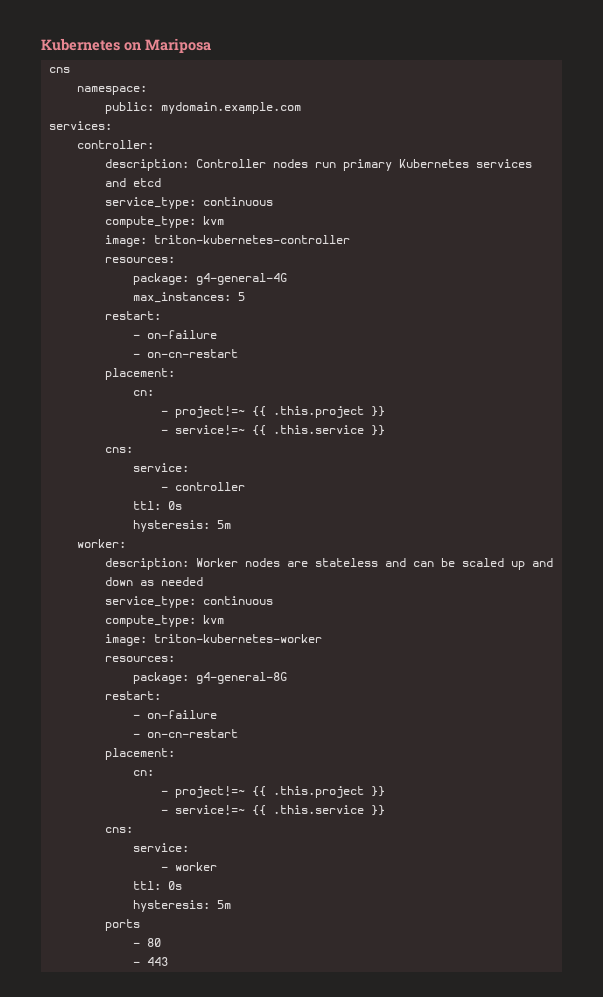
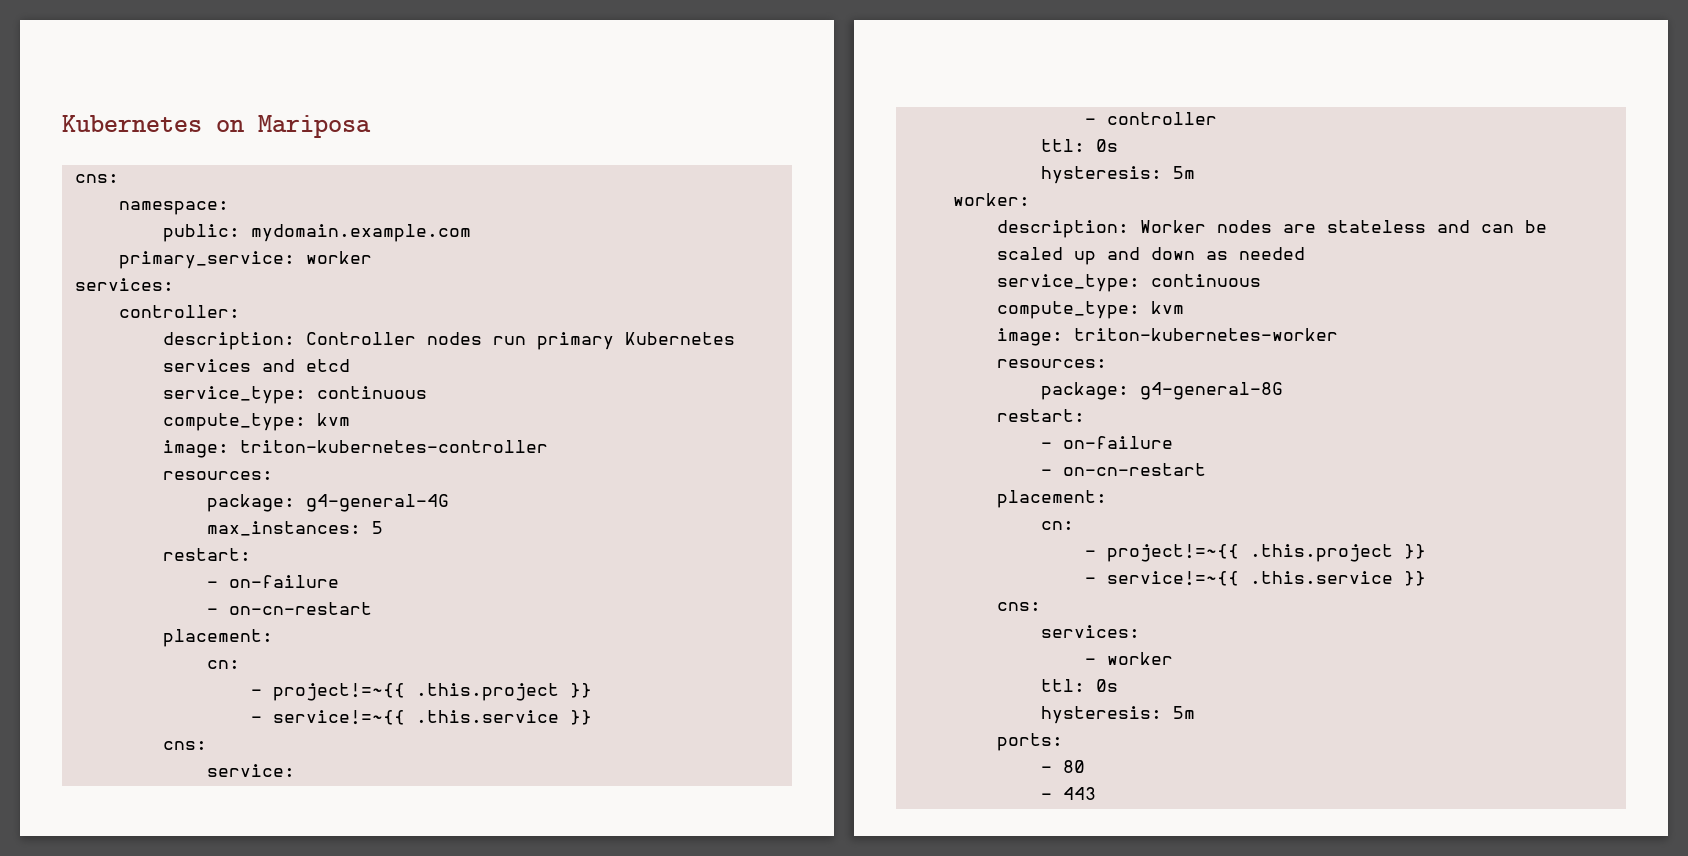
[48,67,70,73] cns -> [74,174,119,183] cns:
(301, 108) none -> [118,251,372,269] // primary_service: worker
[174,406,385,418] [160,425,266,436] project!=~ {{ .this.project }} // - service!=~ {{ -> [272,683,592,701] [250,710,405,725] project!=~{{ .this.project }} // - service!=~{{
[174,786,385,798] [160,805,385,816] [104,826,133,833] [132,843,189,852] project!=~ {{ .this.project }} // - service!=~ {{ .this.service }} // cns: // service: -> [1106,544,1426,562] [1084,571,1426,586] [996,602,1041,611] [1040,625,1140,638] project!=~{{ .this.project }} // - service!=~{{ .this.service }} // cns: // services:
[104,919,140,931] ports -> [996,733,1063,751] ports:

